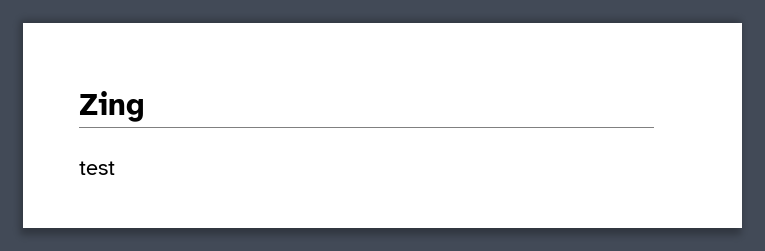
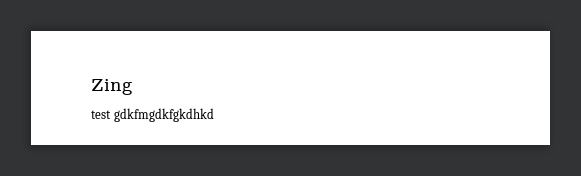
(115, 168) none -> [113,108,214,122] gdkfmgdkfgkdhkd

